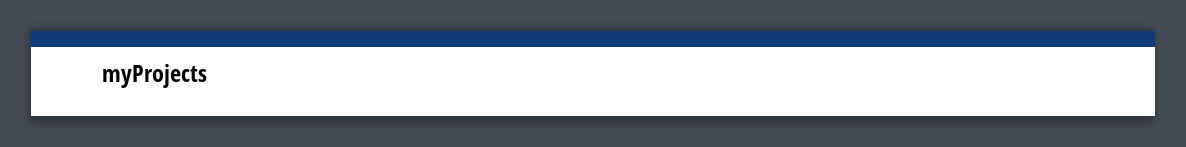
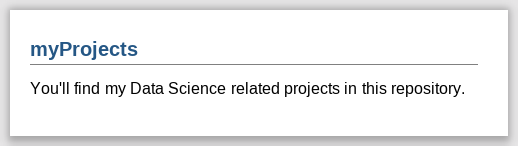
(207, 76) none -> [30,82,465,97] // You'll find my Data Science related projects in this repository.

